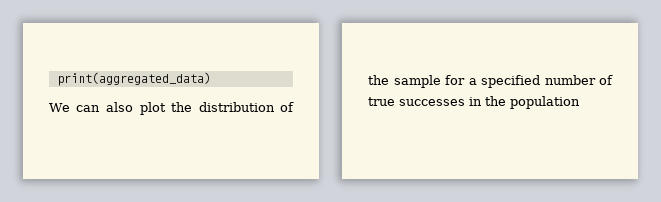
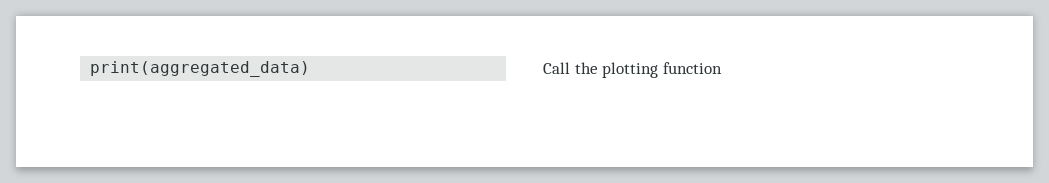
[49,102,294,115] [368,75,613,88] [368,96,580,109] We can also plot the distribution of the sample for a specified number of true successes in the population -> [543,62,722,78] Call the plotting function

